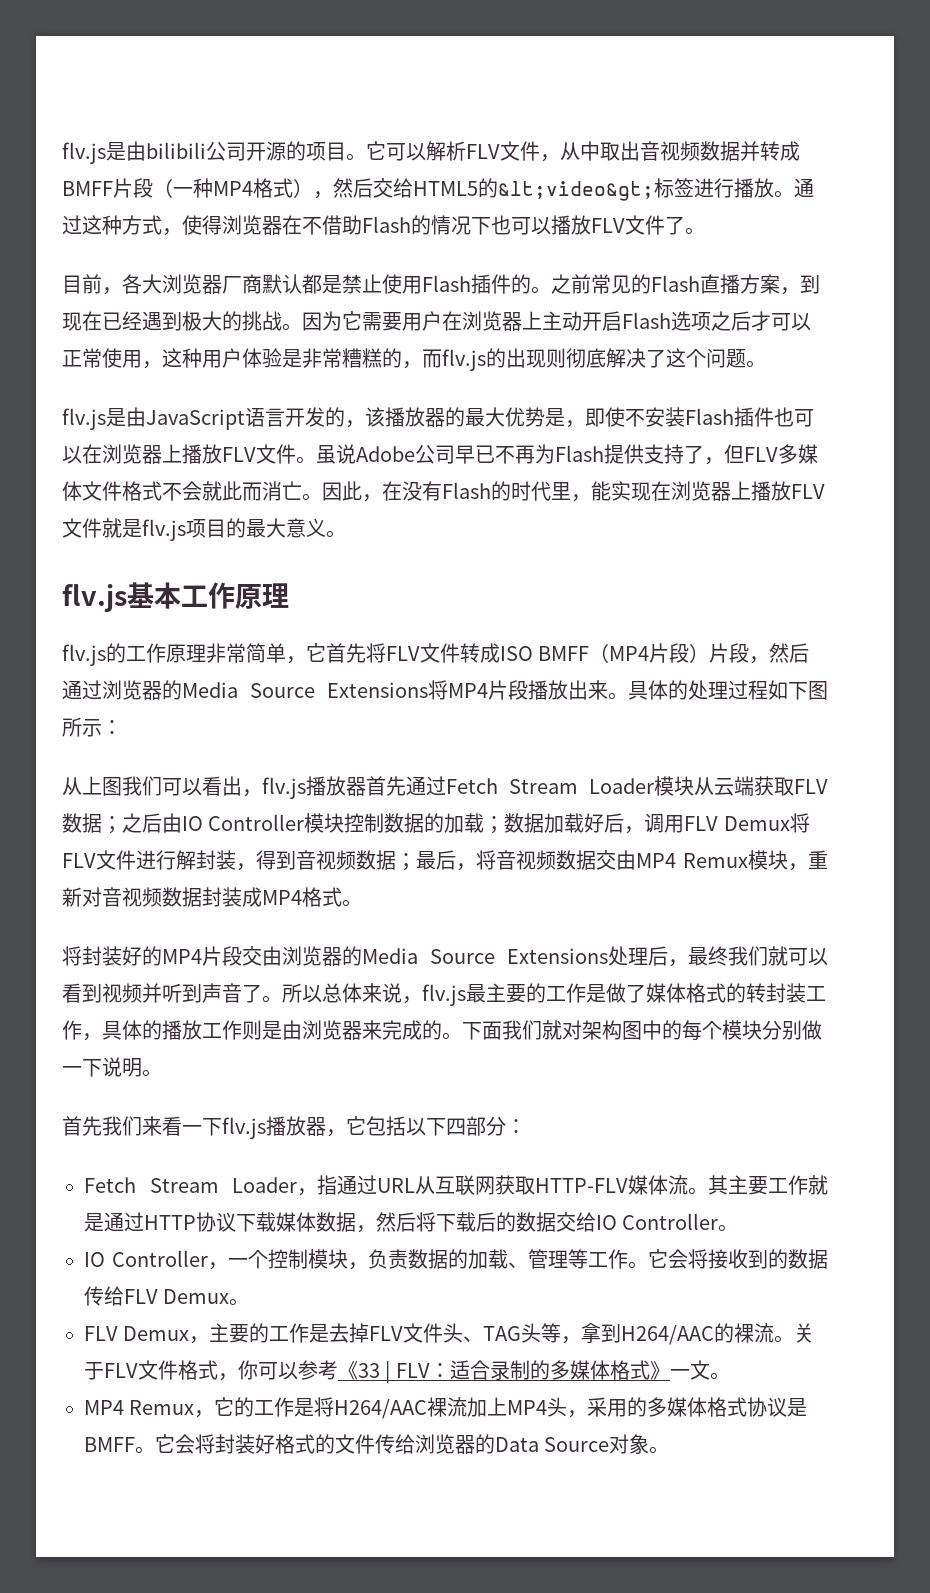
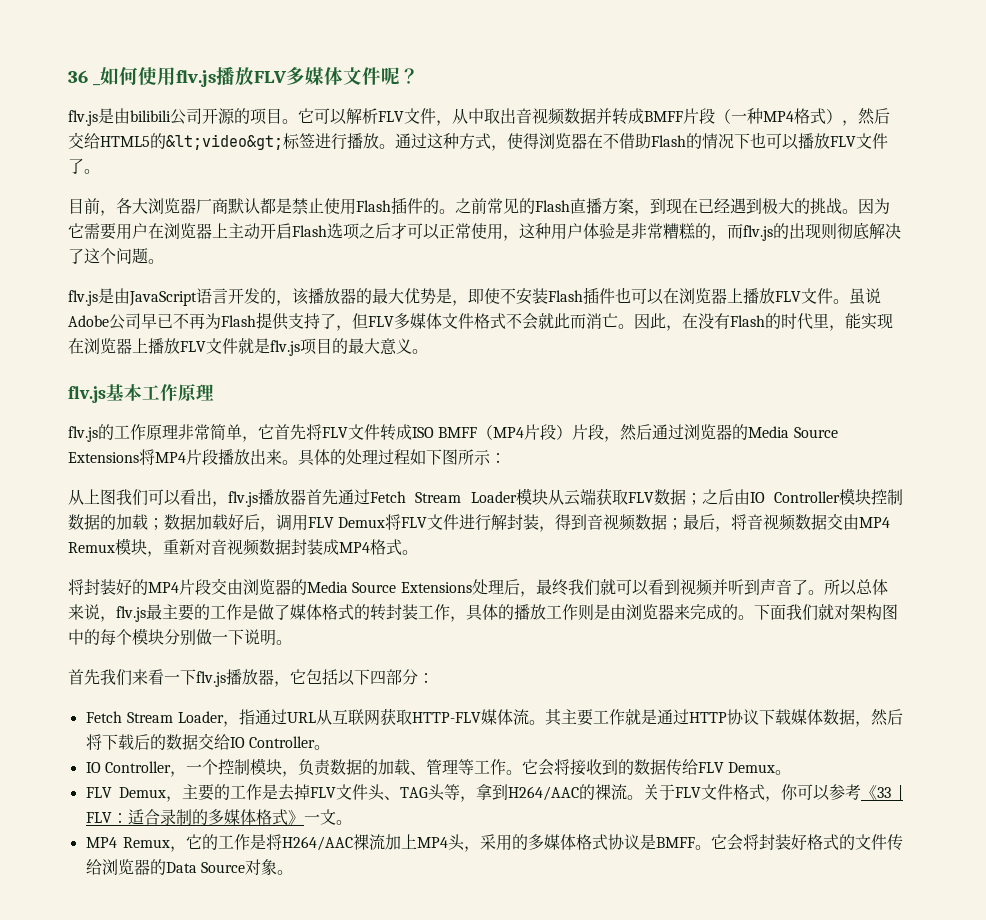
(62, 153) none -> [68,70,88,83] [92,67,419,87] 36 _如何使用flv.js播放FLV多媒体文件呢？ //

